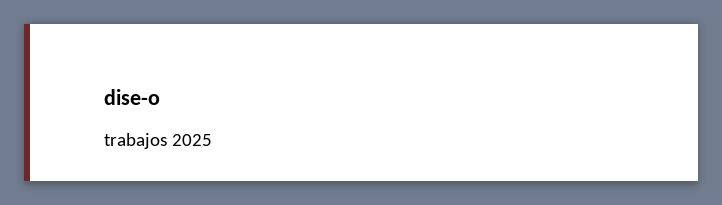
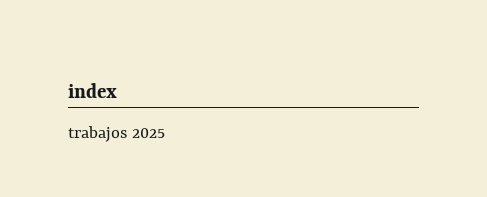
[104,89,160,105] dise-o -> [68,83,117,98] index

